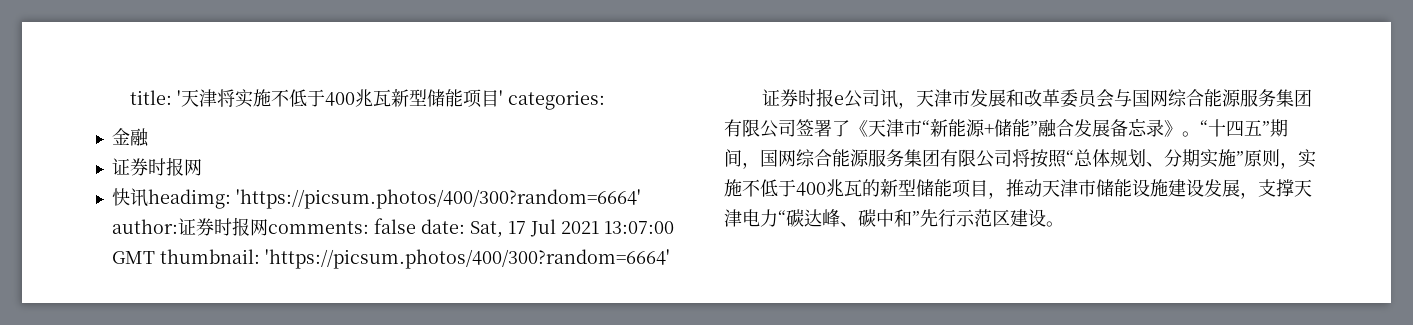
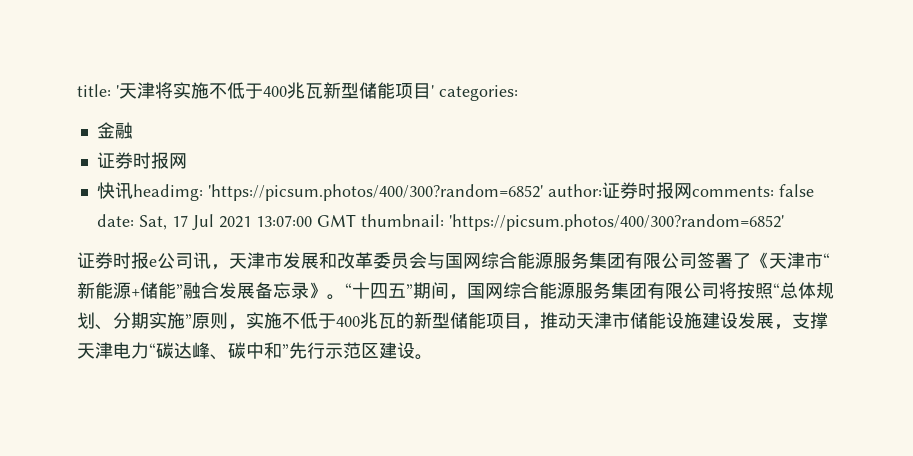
[235,189,641,209] 'https://picsum.photos/400/300?random=6664' -> [207,184,543,201] 'https://picsum.photos/400/300?random=6852'
[264,249,670,269] 'https://picsum.photos/400/300?random=6664' -> [448,214,784,231] 'https://picsum.photos/400/300?random=6852'

